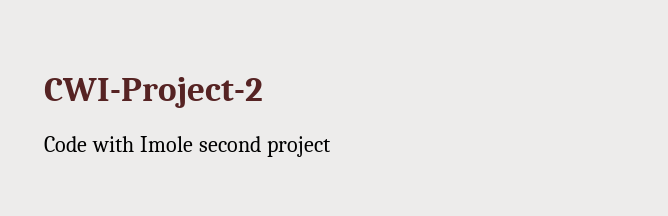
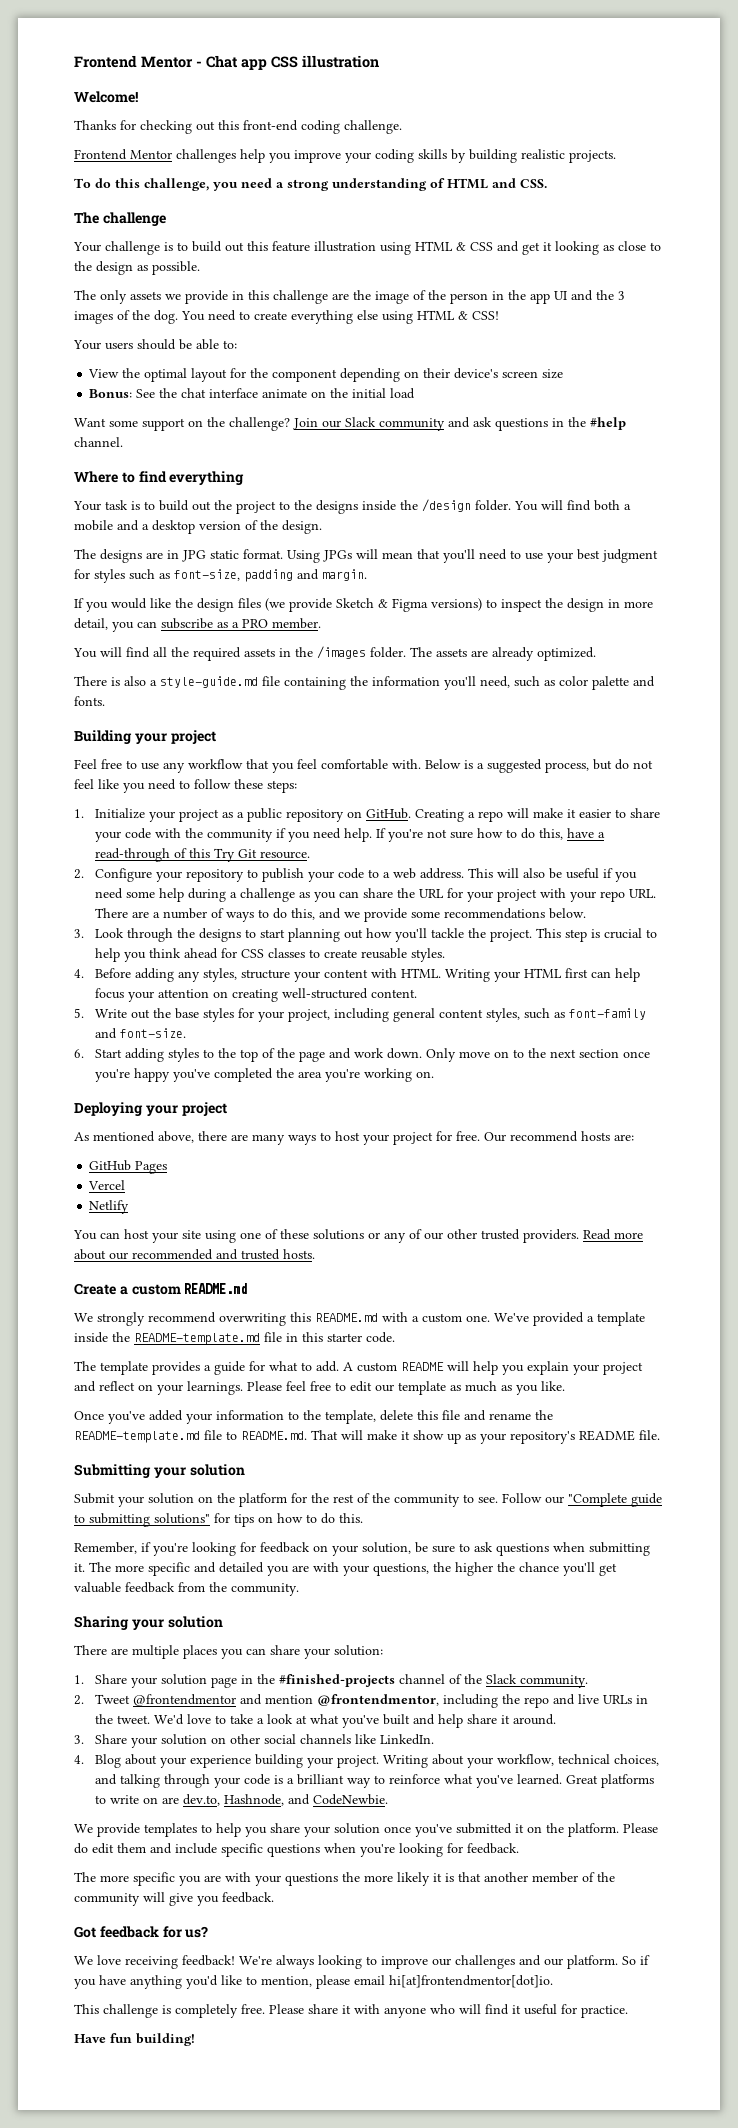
[44,77,263,108] [44,136,331,157] CWI-Project-2 // Code with Imole second project -> [74,55,379,70] [74,91,138,103] [74,120,402,134] [74,149,616,163] [74,178,547,191] [74,212,166,226] [73,241,661,255] [74,261,200,275] [74,290,625,304] [74,310,499,324] [73,339,237,350] [88,368,564,382] [89,388,416,399] [74,417,626,431] [74,437,123,447] [74,471,245,485] [73,499,631,514] [74,520,322,534] [74,549,658,563] [74,569,367,583] [74,598,653,612] [74,618,321,632] [73,646,596,661] [74,676,655,690] [74,696,105,706] [74,730,216,744] [74,759,653,773] [74,779,297,793] [74,808,661,822] [95,828,606,842] [95,848,311,862] [74,868,638,882] [95,888,657,902] [95,908,587,922] [74,928,658,942] [95,948,446,962] [74,968,641,982] [95,988,418,1002] [74,1008,647,1022] [95,1028,187,1039] [74,1048,651,1062] [95,1068,435,1082] [74,1102,227,1116] [74,1131,634,1145] [89,1160,168,1174] [88,1180,126,1190] [89,1200,130,1214] [73,1229,643,1243] [74,1249,315,1260] [74,1283,248,1295] [74,1312,645,1326] [74,1332,395,1345] [74,1361,643,1375] [74,1381,565,1395] [74,1410,553,1424] [74,1430,660,1444] [74,1464,245,1478] [74,1493,662,1507] [74,1513,363,1527] [74,1542,650,1556] [74,1562,617,1576] [74,1582,299,1596] [74,1616,223,1630] [74,1645,383,1659] [74,1674,589,1688] [74,1694,649,1708] [95,1714,557,1728] [74,1734,435,1748] [74,1754,660,1768] [95,1774,655,1788] [95,1794,389,1806] [74,1823,658,1837] [74,1843,519,1857] [74,1872,615,1886] [74,1892,274,1906] [74,1926,209,1938] [74,1955,650,1969] [74,1975,553,1989] [74,2004,628,2018] [74,2033,195,2046] Frontend Mentor - Chat app CSS illustration // Welcome! // Thanks for checking out this front-end coding challenge. // Frontend Mentor challenges help you improve your coding skills by building realistic projects. // To do this challenge, you need a strong understanding of HTML and CSS. // The challenge // Your challenge is to build out this feature illustration using HTML & CSS and get it looking as close to the design as possible. // The only assets we provide in this challenge are the image of the person in the app UI and the 3 images of the dog. You need to create everything else using HTML & CSS! // Your users should be able to: // View the optimal layout for the component depending on their device's screen size // Bonus: See the chat interface animate on the initial load // Want some support on the challenge? Join our Slack community and ask questions in the #help channel. // Where to find everything // Your task is to build out the project to the designs inside the /design folder. You will find both a mobile and a desktop version of the design. // The designs are in JPG static format. Using JPGs will mean that you'll need to use your best judgment for styles such as font-size, padding and margin. // If you would like the design files (we provide Sketch & Figma versions) to inspect the design in more detail, you can subscribe as a PRO member. // You will find all the required assets in the /images folder. The assets are already optimized. // There is also a style-guide.md file containing the information you'll need, such as color palette and fonts. // Building your project // Feel free to use any workflow that you feel comfortable with. Below is a suggested process, but do not feel like you need to follow these steps: // 1. Initialize your project as a public repository on GitHub. Creating a repo will make it easier to share your code with the community if you need help. If you're not sure how to do this, have a read-through of this Try Git resource. // 2. Configure your repository to publish your code to a web address. This will also be useful if you need some help during a challenge as you can share the URL for your project with your repo URL. There are a number of ways to do this, and we provide some recommendations below. // 3. Look through the designs to start planning out how you'll tackle the project. This step is crucial to help you think ahead for CSS classes to create reusable styles. // 4. Before adding any styles, structure your content with HTML. Writing your HTML first can help focus your attention on creating well-structured content. // 5. Write out the base styles for your project, including general content styles, such as font-family and font-size. // 6. Start adding styles to the top of the page and work down. Only move on to the next section once you're happy you've completed the area you're working on. // Deploying your project // As mentioned above, there are many ways to host your project for free. Our recommend hosts are: // GitHub Pages // Vercel // Netlify // You can host your site using one of these solutions or any of our other trusted providers. Read more about our recommended and trusted hosts. // Create a custom README.md // We strongly recommend overwriting this README.md with a custom one. We've provided a template inside the README-template.md file in this starter code. // The template provides a guide for what to add. A custom README will help you explain your project and reflect on your learnings. Please feel free to edit our template as much as you like. // Once you've added your information to the template, delete this file and rename the README-template.md file to README.md. That will make it show up as your repository's README file. // Submitting your solution // Submit your solution on the platform for the rest of the community to see. Follow our "Complete guide to submitting solutions" for tips on how to do this. // Remember, if you're looking for feedback on your solution, be sure to ask questions when submitting it. The more specific and detailed you are with your questions, the higher the chance you'll get valuable feedback from the community. // Sharing your solution // There are multiple places you can share your solution: // 1. Share your solution page in the #finished-projects channel of the Slack community. // 2. Tweet @frontendmentor and mention @frontendmentor, including the repo and live URLs in the tweet. We'd love to take a look at what you've built and help share it around. // 3. Share your solution on other social channels like LinkedIn. // 4. Blog about your experience building your project. Writing about your workflow, technical choices, and talking through your code is a brilliant way to reinforce what you've learned. Great platforms to write on are dev.to, Hashnode, and CodeNewbie. // We provide templates to help you share your solution once you've submitted it on the platform. Please do edit them and include specific questions when you're looking for feedback. // The more specific you are with your questions the more likely it is that another member of the community will give you feedback. // Got feedback for us? // We love receiving feedback! We're always looking to improve our challenges and our platform. So if you have anything you'd like to mention, please email hi[at]frontendmentor[dot]io. // This challenge is completely free. Please share it with anyone who will find it useful for practice. // Have fun building!

